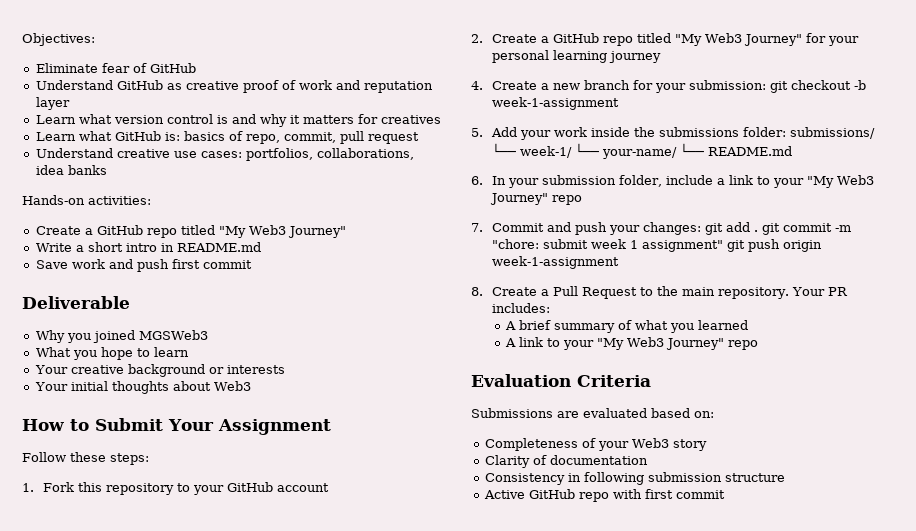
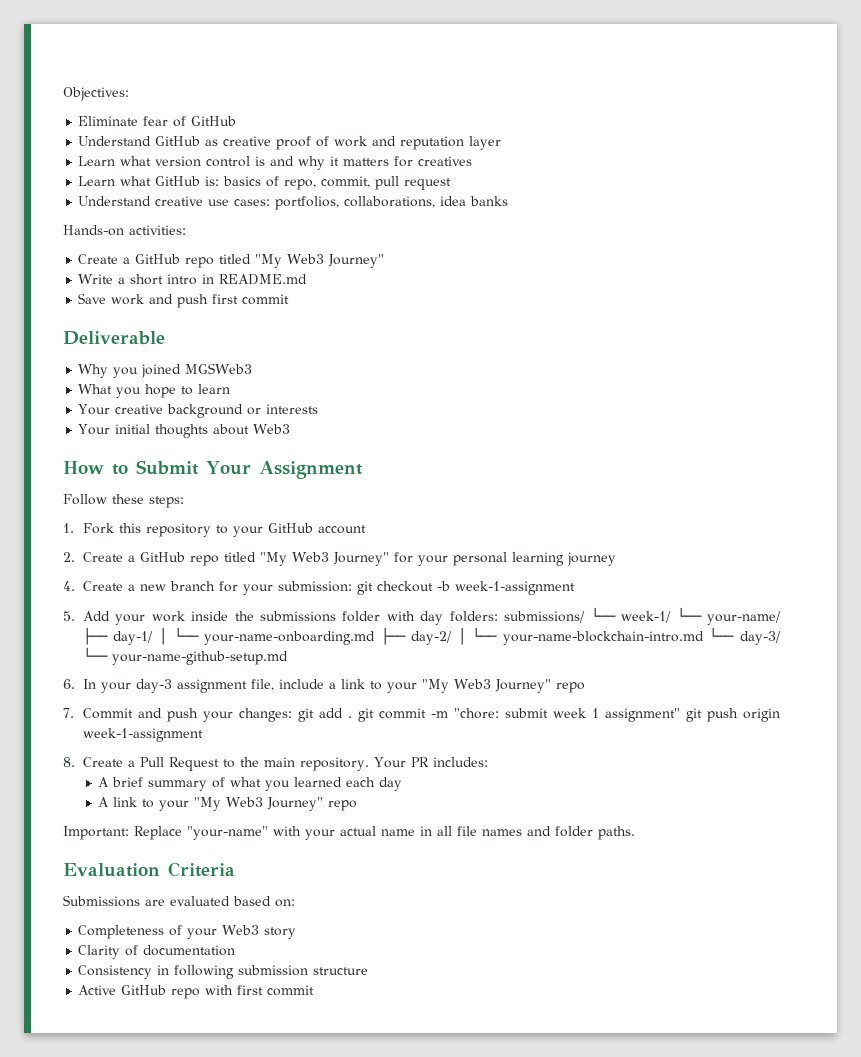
[743,127,787,137] folder: -> [342,611,498,625] folder with day folders:
[680,143,793,156] └── README.md -> [82,627,782,645] [82,647,288,665] ├── day-1/ │ └── your-name-onboarding.md ├── day-2/ │ └── your-name-blockchain-intro.md └── day-3/ └── your-name-github-setup.md
[542,175,663,187] submission folder, -> [135,679,274,693] day-3 assignment file,
(748, 325) none -> [346,777,403,791] each day
(758, 345) none -> [63,826,635,840] // Important: Replace "your-name" with your actual name in all file names and folder paths.

